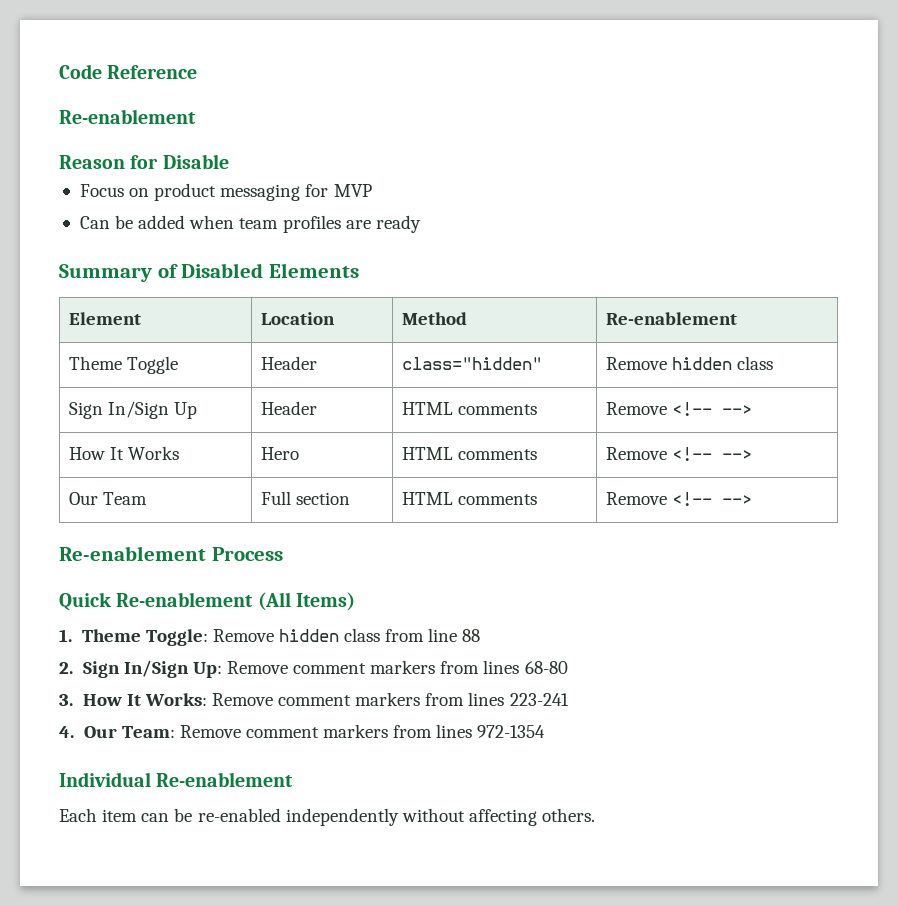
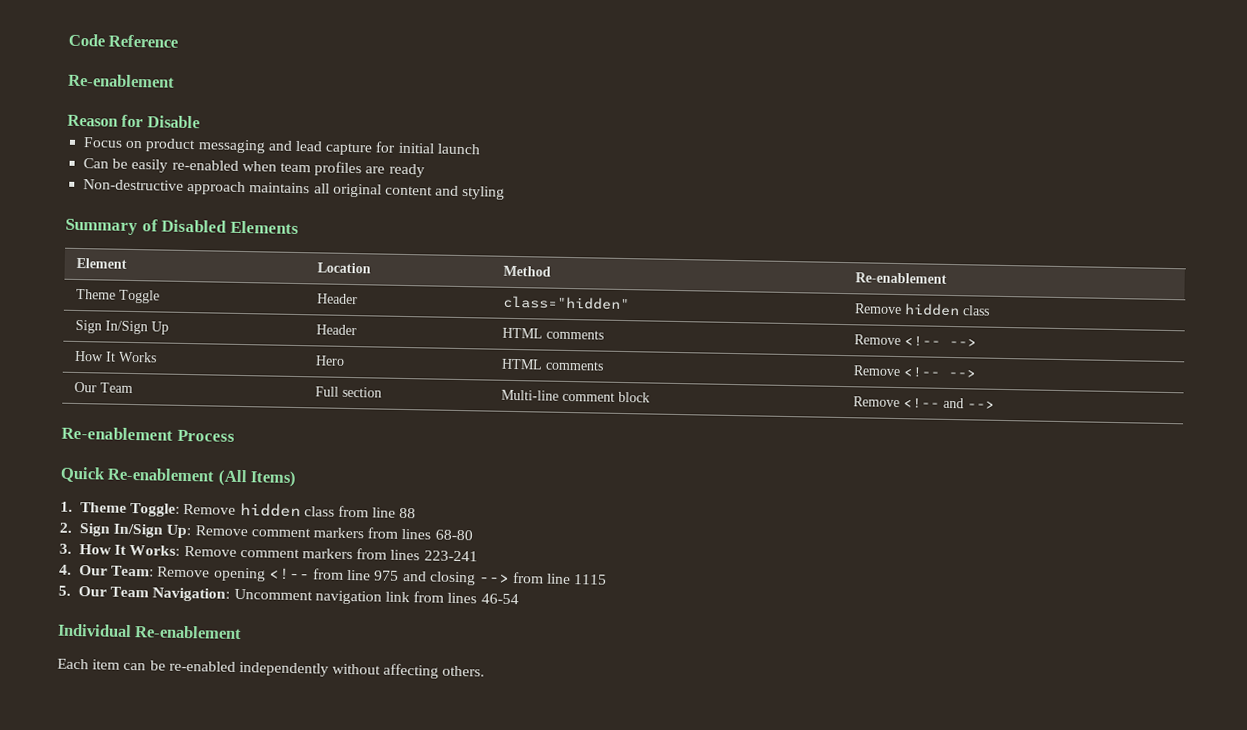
[305,184,372,197] for MVP -> [267,140,481,156] and lead capture for initial launch
[138,215,186,229] added -> [131,158,239,173] easily re-enabled
(421, 224) none -> [83,179,506,200] // Non-destructive approach maintains all original content and styling
[402,492,538,505] [606,492,713,507] HTML comments | Remove <!-- -> [501,389,651,403] [853,396,965,409] Multi-line comment block | Remove <!-- and
[245,724,546,738] comment markers from lines 972-1354 -> [212,567,608,586] [58,585,519,605] opening <!-- from line 975 and closing --> from line 1115 // 5. Our Team Navigation: Uncomment navigation link from lines 46-54

